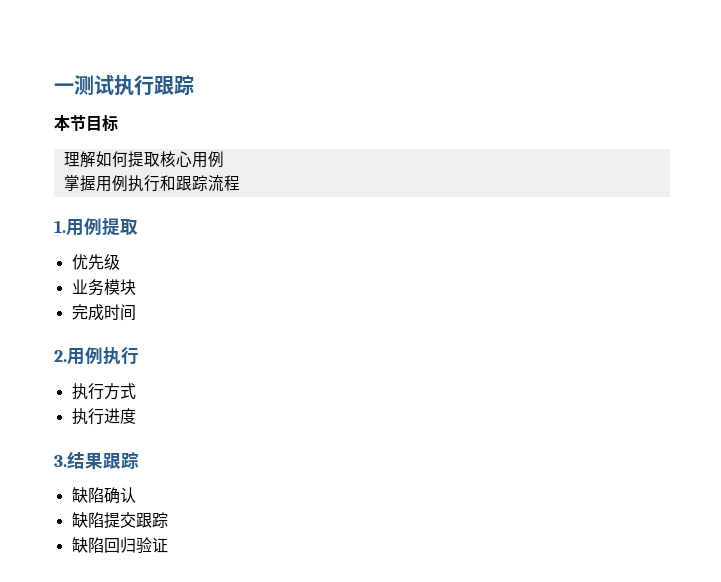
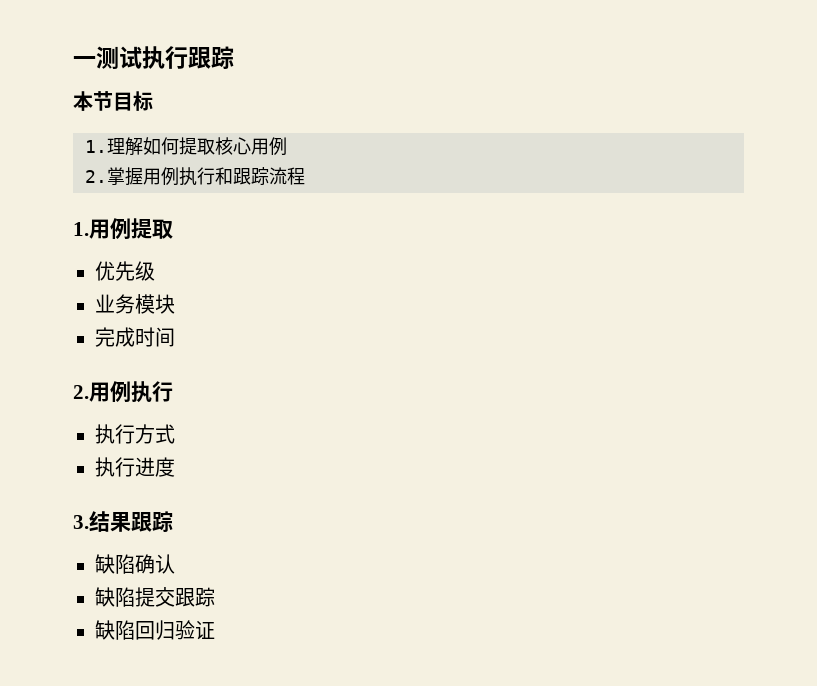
(118, 123) none -> [85,140,107,153] 1.
(224, 159) none -> [85,170,107,183] 2.

